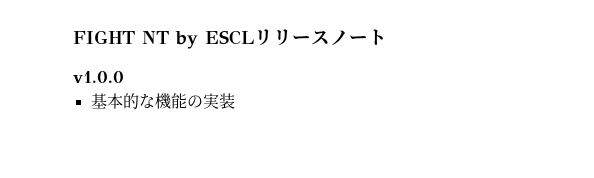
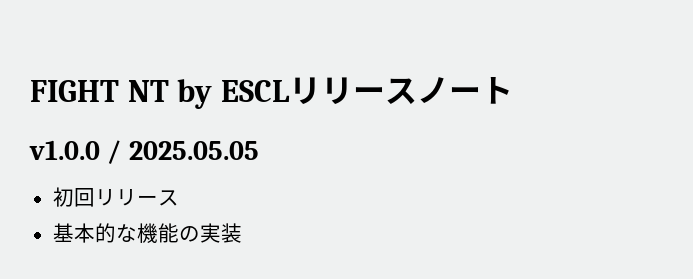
(124, 77) none -> [107,140,259,164] [52,187,179,207] / 2025.05.05 // 初回リリース

